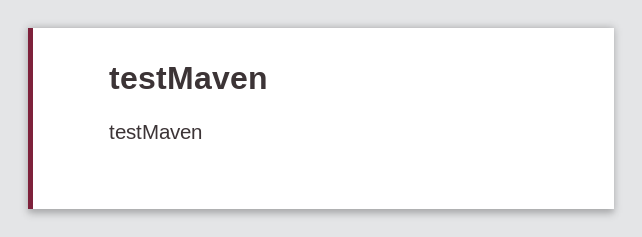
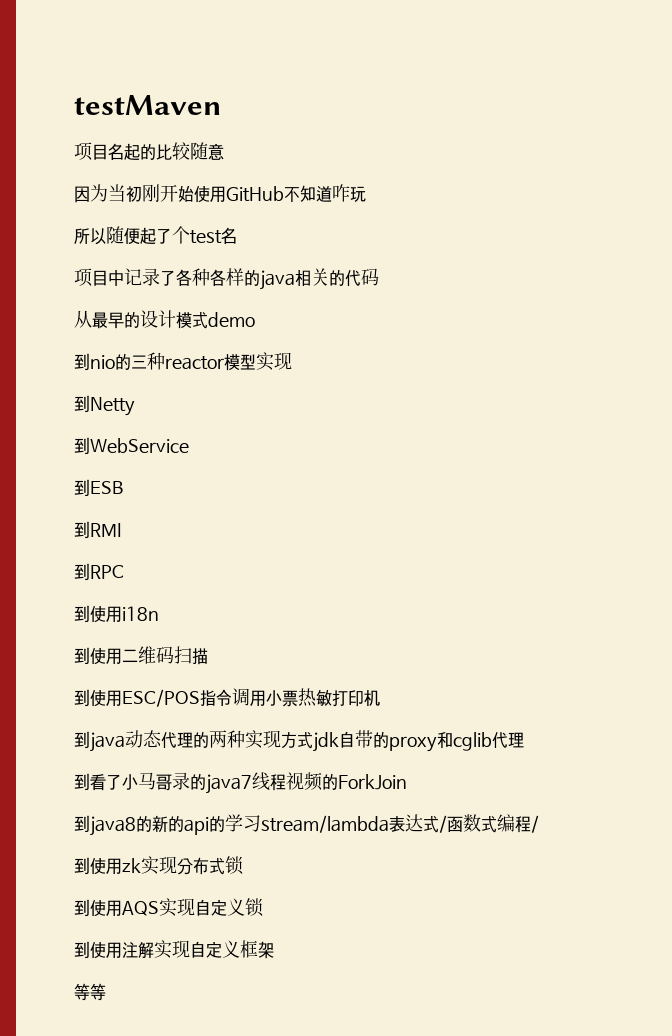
[109,125,202,139] testMaven -> [74,142,224,161] [74,184,366,203] [74,226,237,245] [74,268,379,290] [74,310,255,329] [74,352,292,371] [74,395,135,416] [74,437,189,455] [74,479,123,497] [74,521,121,539] [74,563,124,581] [74,605,159,623] [74,646,208,665] [74,688,380,707] [74,730,524,752] [74,772,407,794] [74,814,539,836] [74,856,244,875] [74,898,264,917] [74,940,274,959] [74,983,106,1001] 项目名起的比较随意 // 因为当初刚开始使用GitHub不知道咋玩 // 所以随便起了个test名 // 项目中记录了各种各样的java相关的代码 // 从最早的设计模式demo // 到nio的三种reactor模型实现 // 到Netty // 到WebService // 到ESB // 到RMI // 到RPC // 到使用i18n // 到使用二维码扫描 // 到使用ESC/POS指令调用小票热敏打印机 // 到java动态代理的两种实现方式jdk自带的proxy和cglib代理 // 到看了小马哥录的java7线程视频的ForkJoin // 到java8的新的api的学习stream/lambda表达式/函数式编程/ // 到使用zk实现分布式锁 // 到使用AQS实现自定义锁 // 到使用注解实现自定义框架 // 等等

